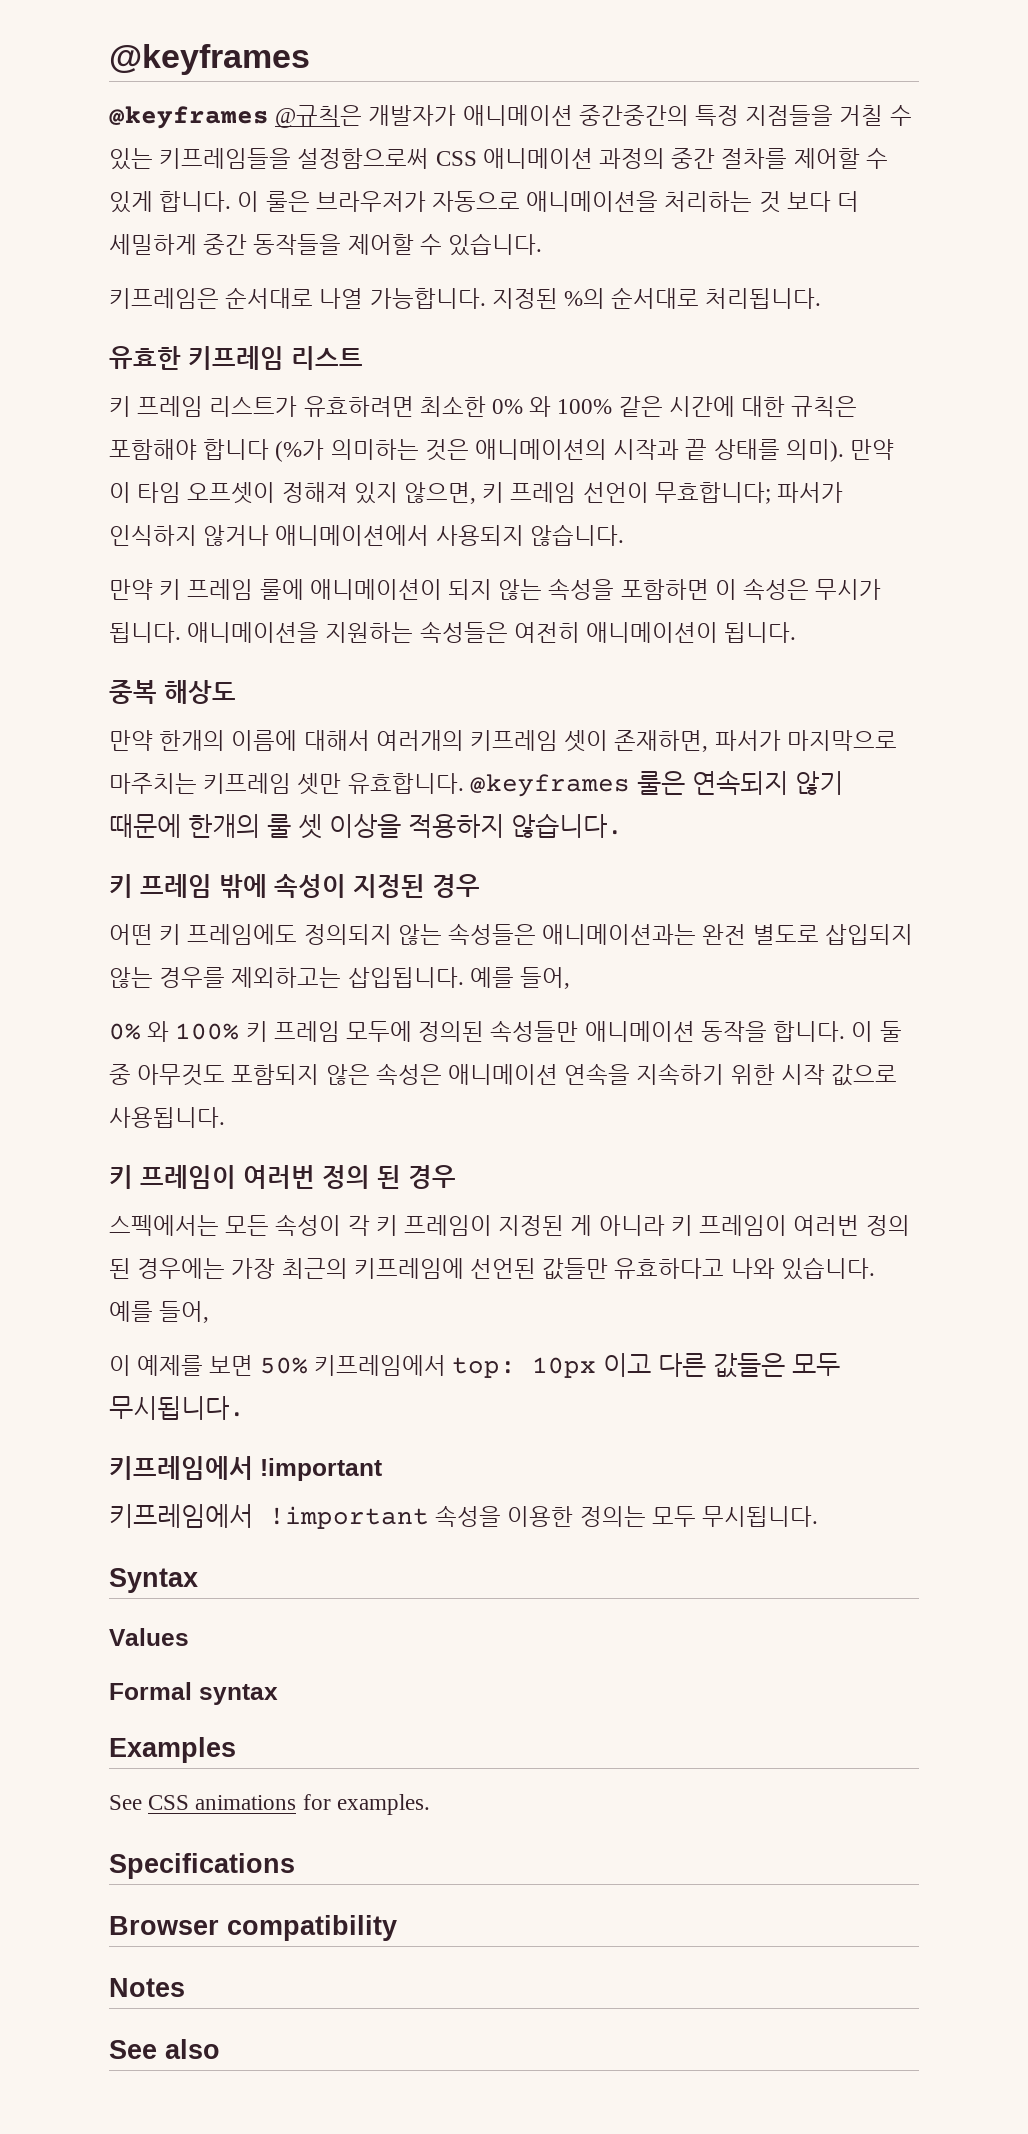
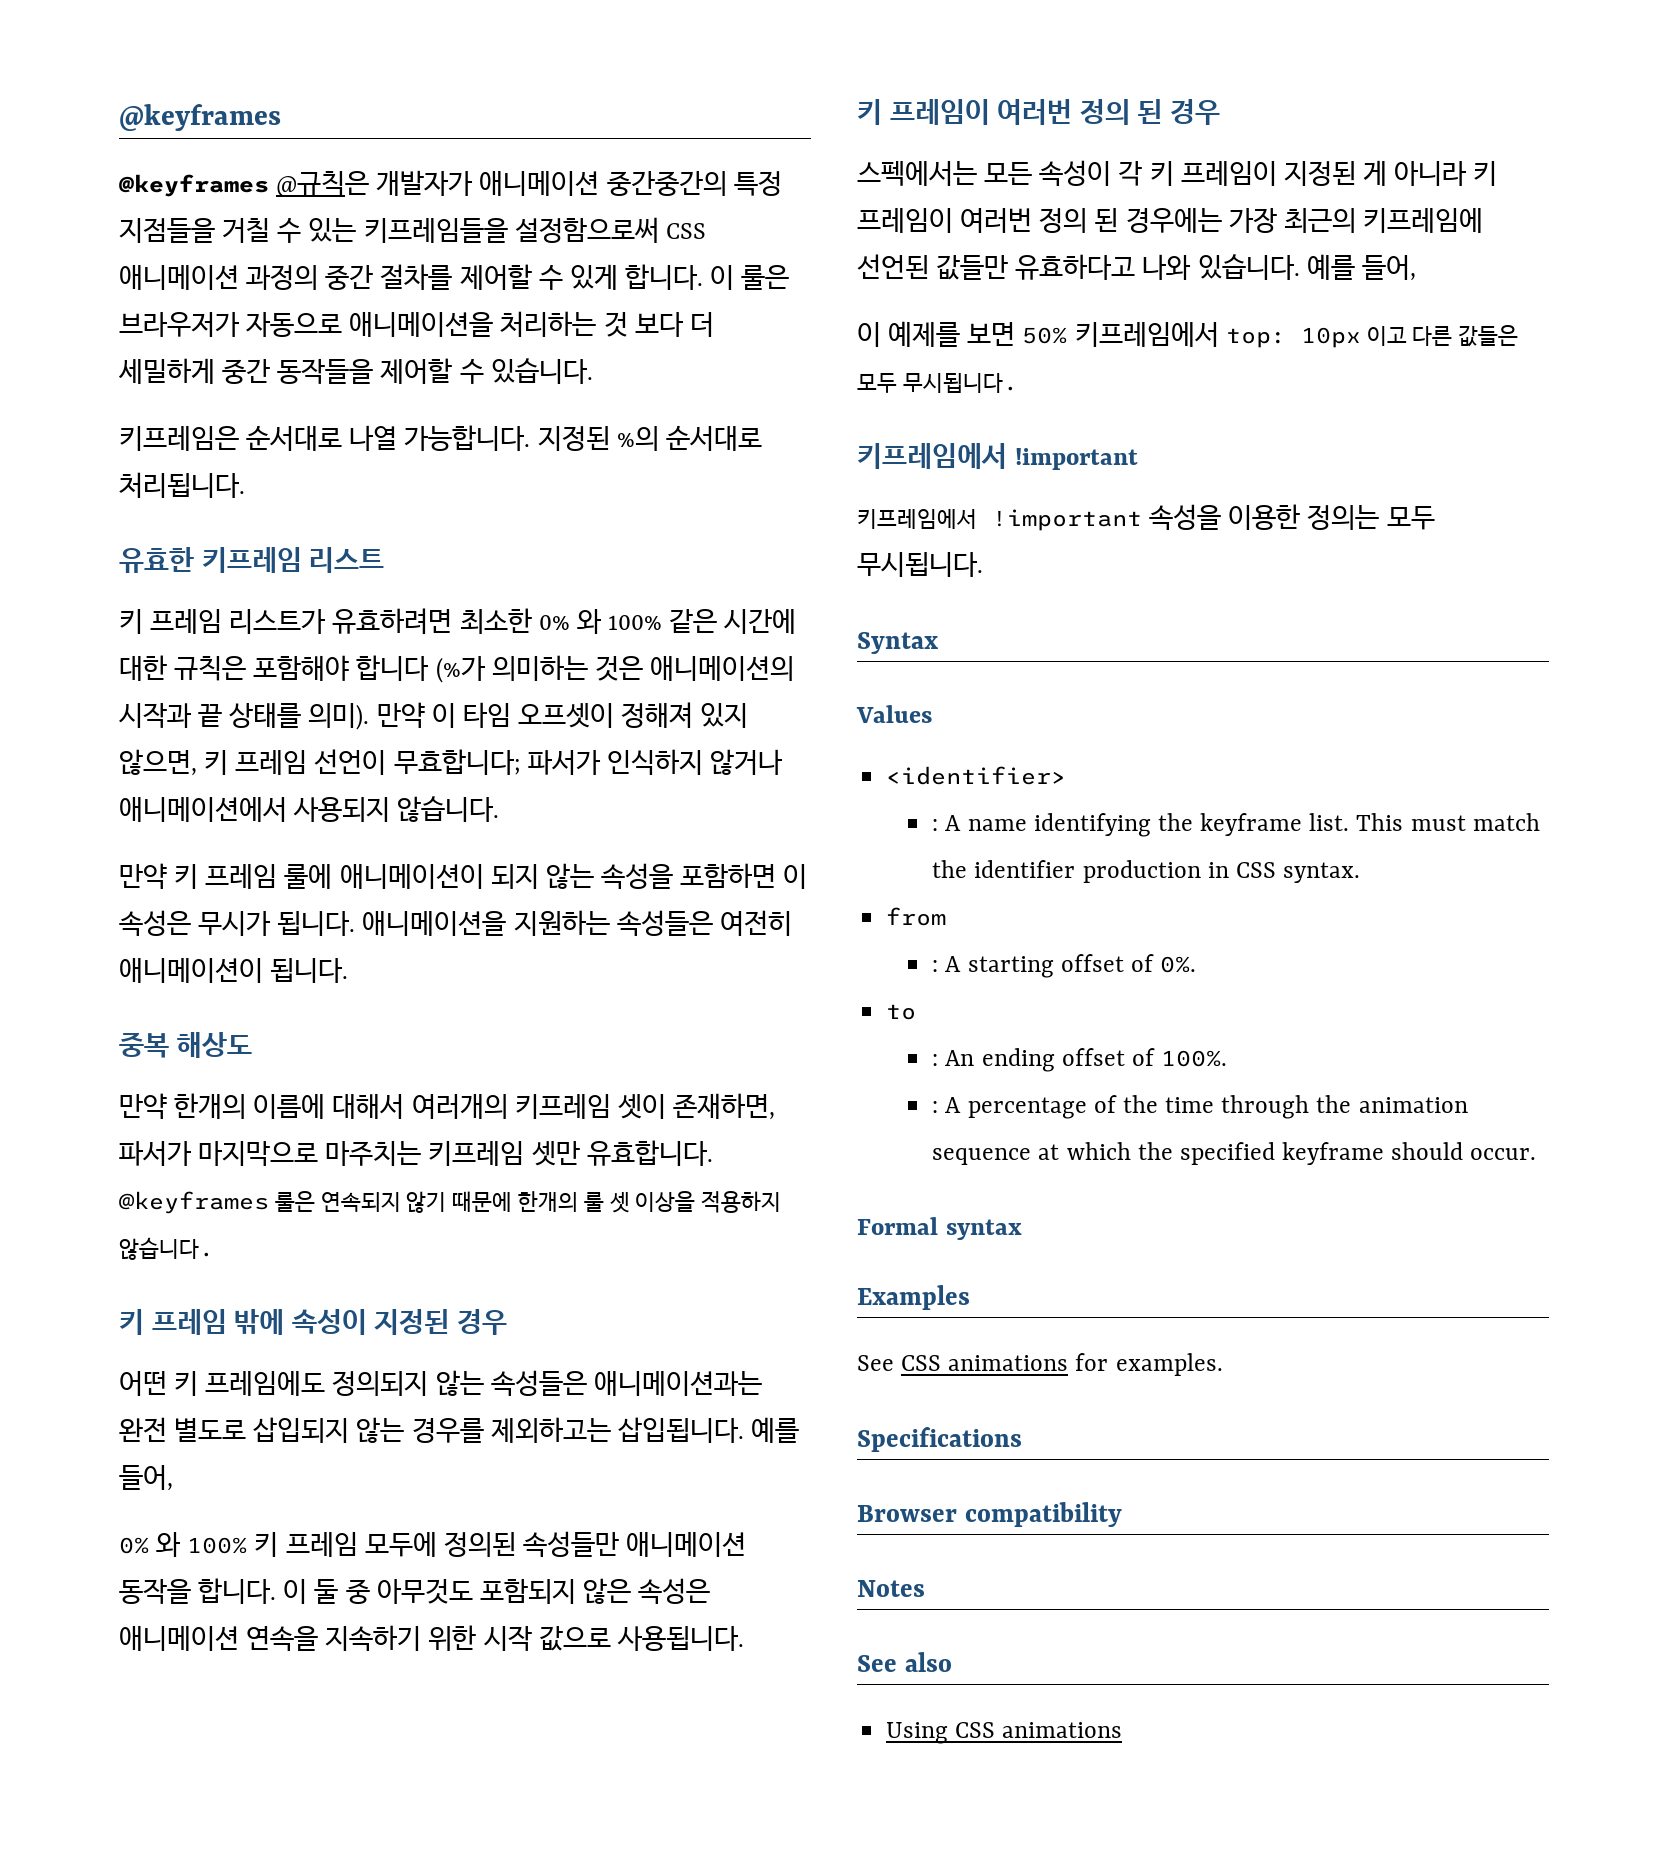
(189, 1637) none -> [886,766,1067,785] [932,813,1540,837] [932,860,1361,883] [886,907,947,926] [932,954,1197,978] [886,1004,917,1020] [932,1048,1228,1072] [932,1095,1468,1119] [932,1142,1537,1165] // <identifier> // : A name identifying the keyframe list. This must match the identifier production in CSS syntax. // from // : A starting offset of 0%. // to // : An ending offset of 100%. // : A percentage of the time through the animation sequence at which the specified keyframe should occur.
(220, 2049) none -> [886,1722,1123,1744] // Using CSS animations

